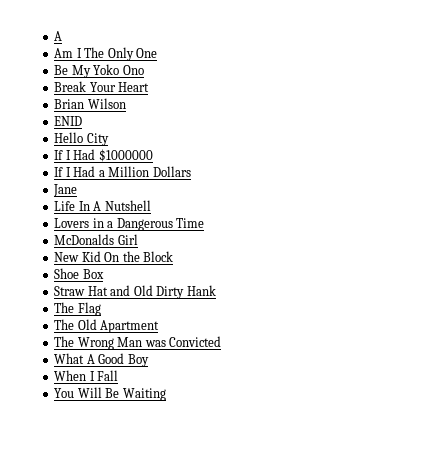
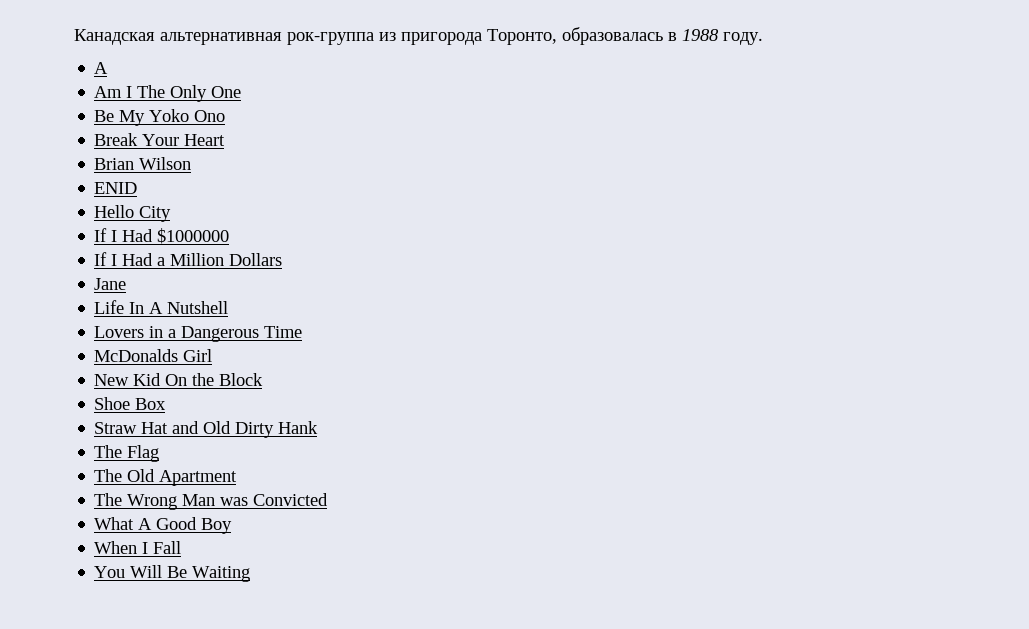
(54, 36) none -> [74,27,763,45] Канадская альтернативная рок-группа из пригорода Торонто, образовалась в 1988 году. //

